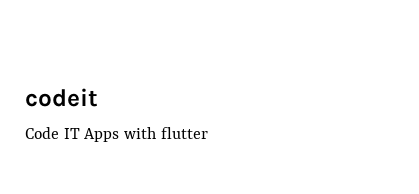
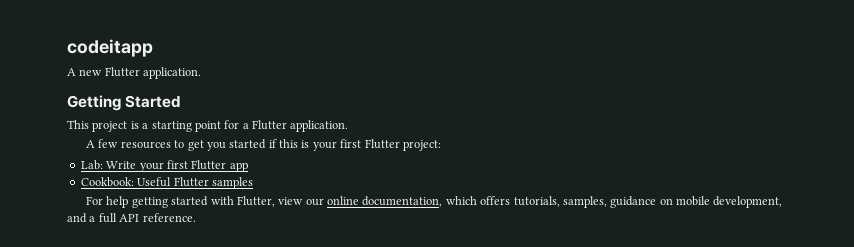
[25,88,98,107] [25,127,208,142] codeit // Code IT Apps with flutter -> [67,39,153,57] [67,67,202,79] [67,95,181,111] [67,120,349,132] [86,139,441,151] [80,160,248,172] [80,177,253,189] [86,196,783,208] [67,213,196,223] codeitapp // A new Flutter application. // Getting Started // This project is a starting point for a Flutter application. // A few resources to get you started if this is your first Flutter project: // Lab: Write your first Flutter app // Cookbook: Useful Flutter samples // For help getting started with Flutter, view our online documentation, which offers tutorials, samples, guidance on mobile development, and a full API reference.

